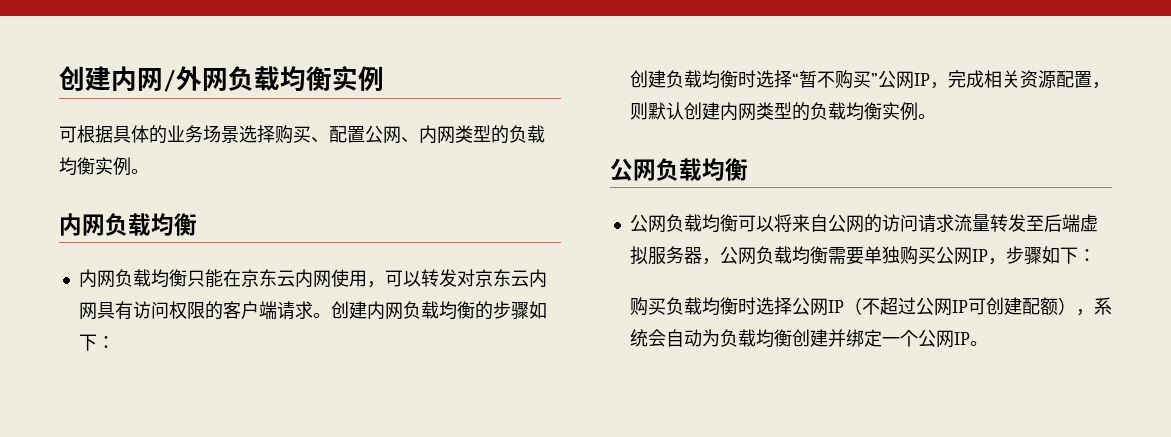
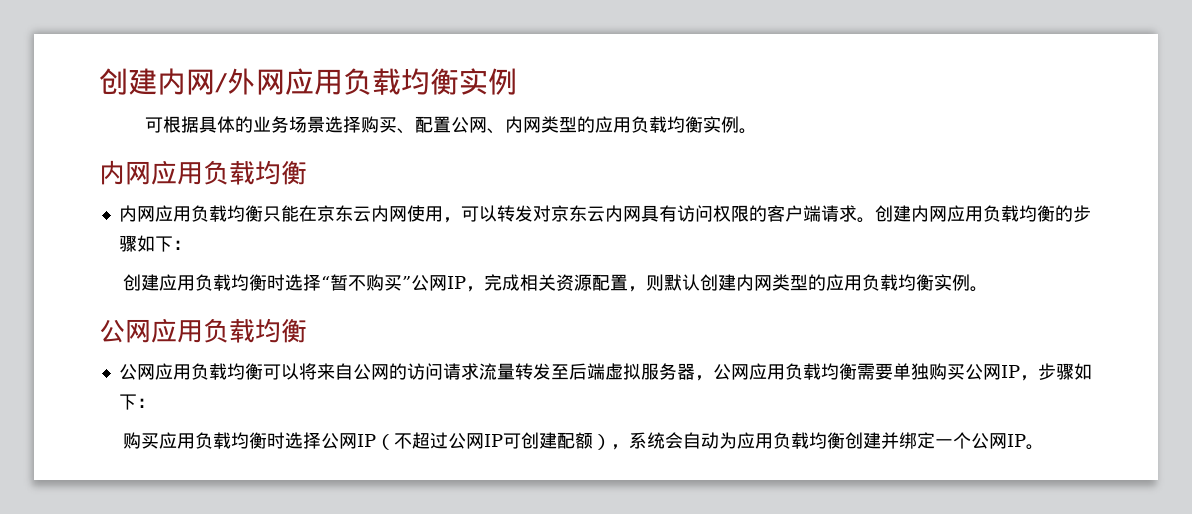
(228, 79) none -> [285,68,343,95] 应用
(509, 134) none -> [594,116,631,133] 应用
(105, 225) none -> [151,160,203,185] 应用
(115, 279) none -> [154,205,191,222] 应用
(403, 311) none -> [946,205,983,222] 应用
(666, 79) none -> [159,274,196,291] 应用
(810, 111) none -> [826,274,863,291] 应用
(656, 170) none -> [151,318,203,343] 应用
(666, 224) none -> [154,363,191,380] 应用
(756, 256) none -> [748,363,785,380] 应用
(666, 306) none -> [159,432,196,449] 应用
(720, 338) none -> [737,432,774,449] 应用

